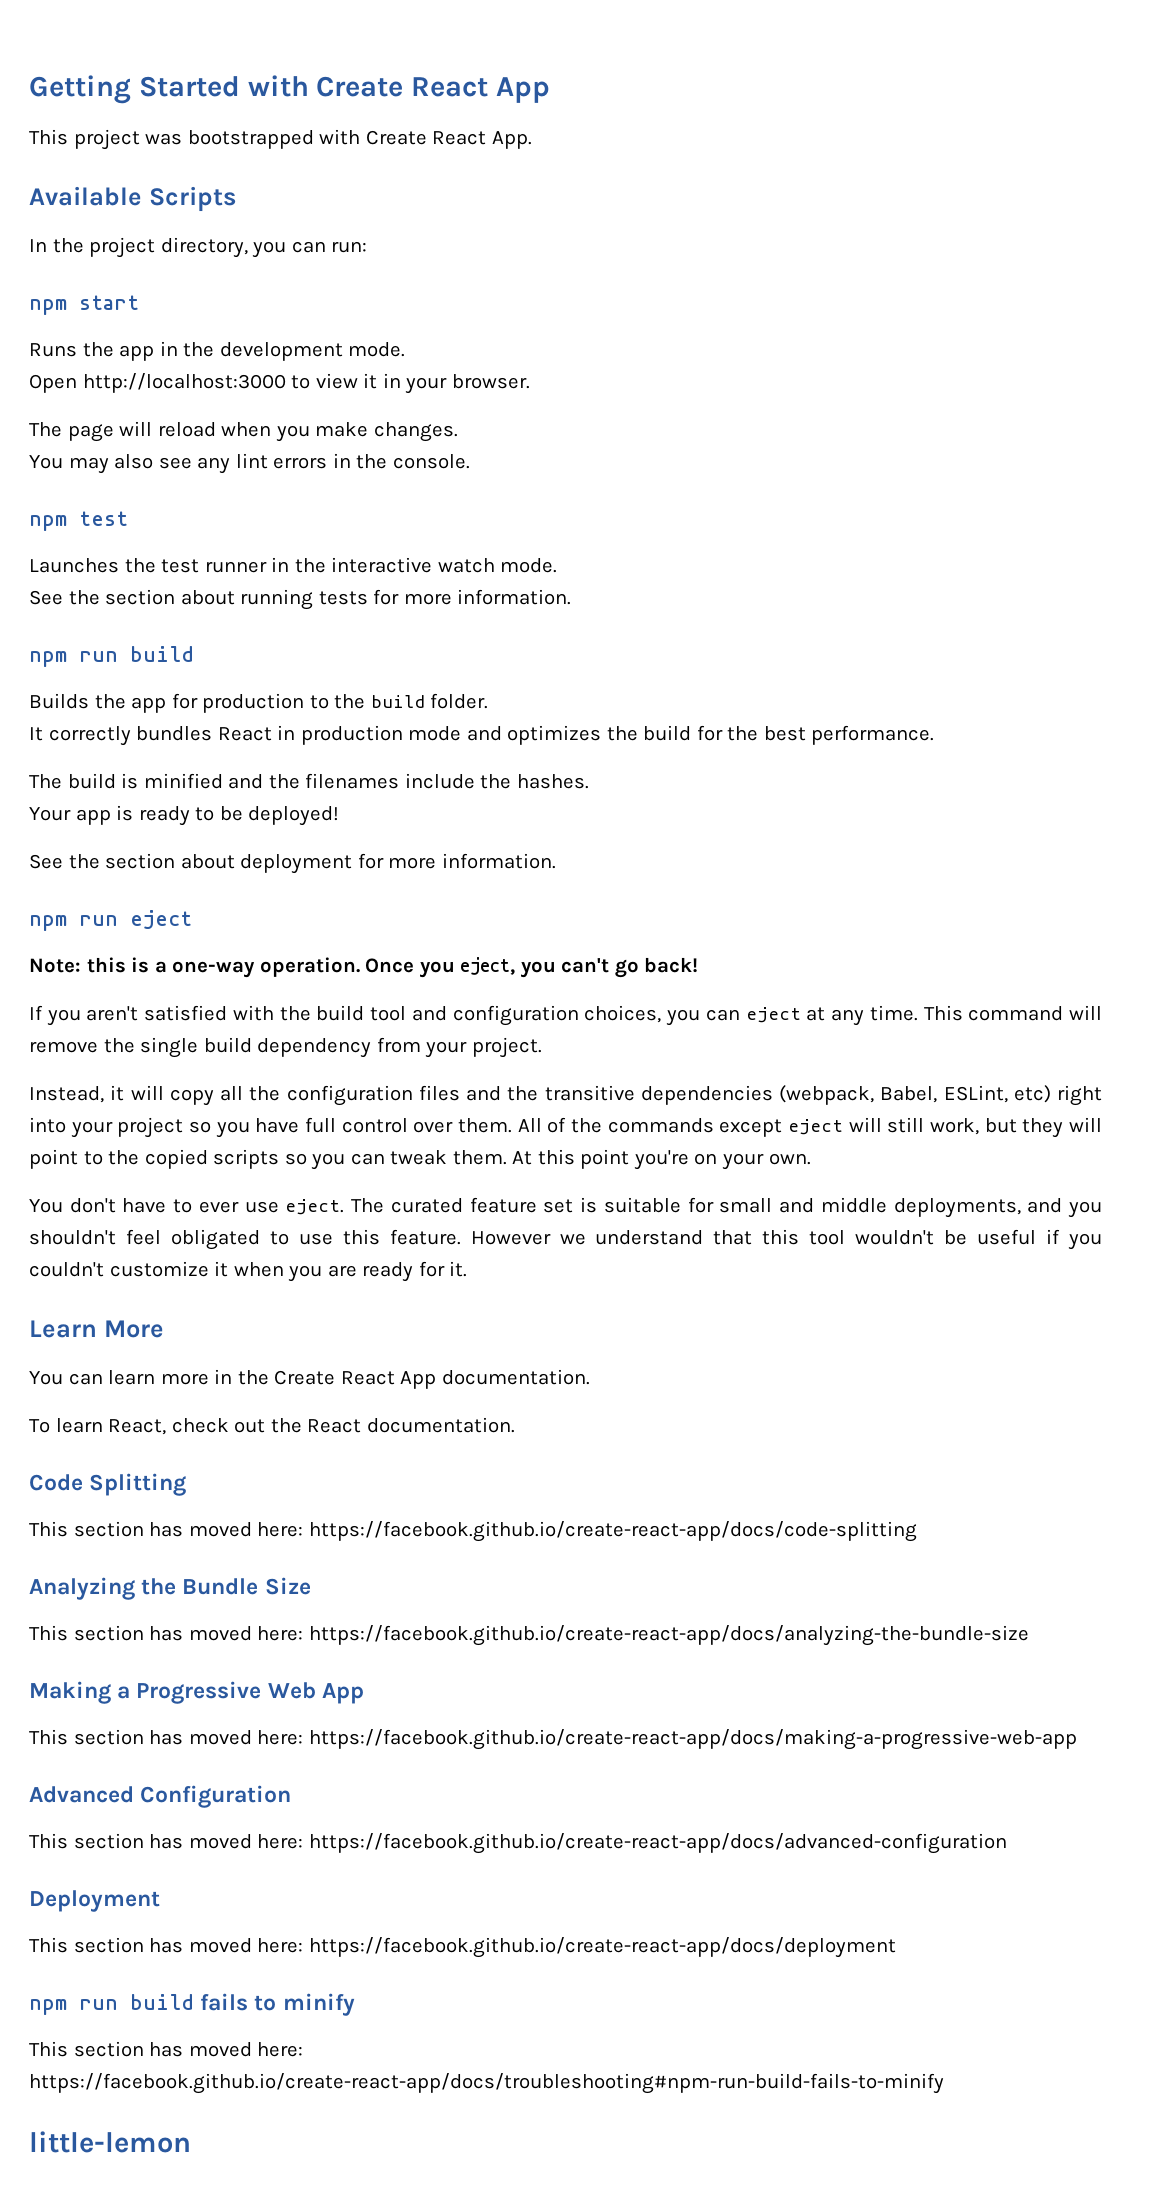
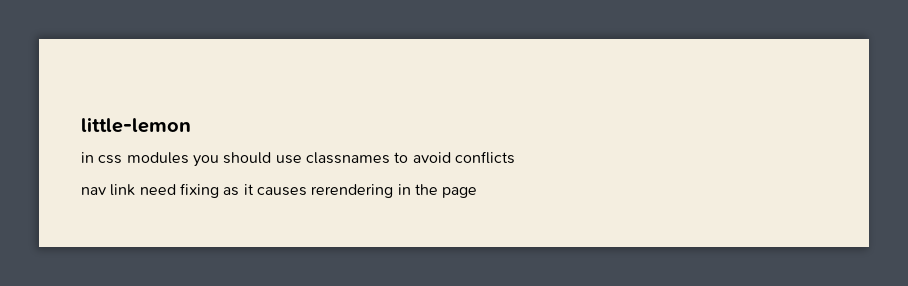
[29,75,551,104] [29,129,532,150] [29,186,236,212] [29,237,368,258] [29,295,139,315] [29,341,406,361] [29,373,530,394] [29,421,458,442] [29,453,470,474] [29,511,128,531] [29,557,558,573] [29,589,572,610] [29,646,194,667] [29,693,489,713] [29,725,935,746] [29,773,589,789] [29,805,340,826] [29,853,556,874] [29,910,192,931] [29,957,699,978] [29,1005,1102,1026] [29,1037,542,1058] [29,1085,1102,1106] [29,1117,1102,1138] [29,1149,811,1170] [29,1197,1102,1218] [29,1229,1103,1250] [29,1261,468,1282] [29,1320,164,1338] [29,1369,590,1389] [29,1417,515,1435] [29,1473,187,1496] [29,1521,917,1542] [29,1577,311,1600] [29,1625,1029,1646] [29,1681,364,1704] [29,1729,1077,1750] [29,1785,292,1808] [29,1833,1007,1854] [29,1890,160,1912] [29,1937,896,1958] [29,1993,355,2016] [29,2041,304,2057] [29,2073,944,2094] [29,2131,191,2153] Getting Started with Create React App // This project was bootstrapped with Create React App. // Available Scripts // In the project directory, you can run: // npm start // Runs the app in the development mode. // Open http://localhost:3000 to view it in your browser. // The page will reload when you make changes. // You may also see any lint errors in the console. // npm test // Launches the test runner in the interactive watch mode. // See the section about running tests for more information. // npm run build // Builds the app for production to the build folder. // It correctly bundles React in production mode and optimizes the build for the best performance. // The build is minified and the filenames include the hashes. // Your app is ready to be deployed! // See the section about deployment for more information. // npm run eject // Note: this is a one-way operation. Once you eject, you can't go back! // If you aren't satisfied with the build tool and configuration choices, you can eject at any time. This command will remove the single build dependency from your project. // Instead, it will copy all the configuration files and the transitive dependencies (webpack, Babel, ESLint, etc) right into your project so you have full control over them. All of the commands except eject will still work, but they will point to the copied scripts so you can tweak them. At this point you're on your own. // You don't have to ever use eject. The curated feature set is suitable for small and middle deployments, and you shouldn't feel obligated to use this feature. However we understand that this tool wouldn't be useful if you couldn't customize it when you are ready for it. // Learn More // You can learn more in the Create React App documentation. // To learn React, check out the React documentation. // Code Splitting // This section has moved here: https://facebook.github.io/create-react-app/docs/code-splitting // Analyzing the Bundle Size // This section has moved here: https://facebook.github.io/create-react-app/docs/analyzing-the-bundle-size // Making a Progressive Web App // This section has moved here: https://facebook.github.io/create-react-app/docs/making-a-progressive-web-app // Advanced Configuration // This section has moved here: https://facebook.github.io/create-react-app/docs/advanced-configuration // Deployment // This section has moved here: https://facebook.github.io/create-react-app/docs/deployment // npm run build fails to minify // This section has moved here: https://facebook.github.io/create-react-app/docs/troubleshooting#npm-run-build-fails-to-minify // little-lemon -> [81,117,191,133] [81,151,515,167] [81,183,478,198] little-lemon // in css modules you should use classnames to avoid conflicts // nav link need fixing as it causes rerendering in the page

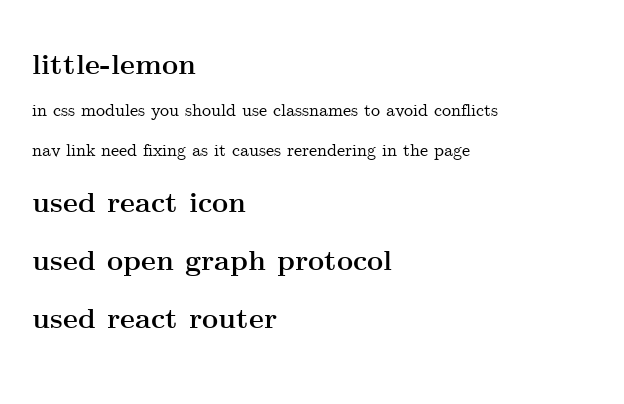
(478, 192) none -> [32,193,246,212] [32,251,392,276] [32,309,277,328] // used react icon // used open graph protocol // used react router

